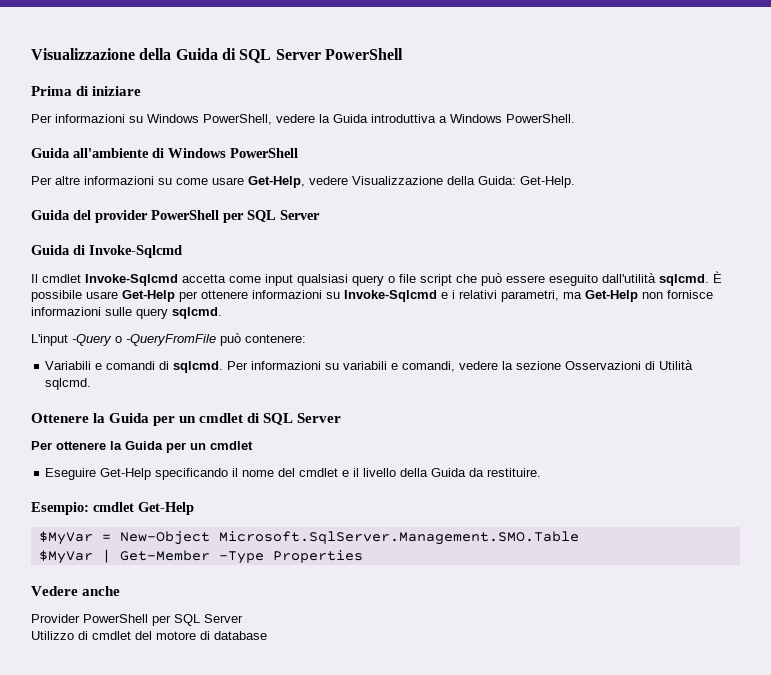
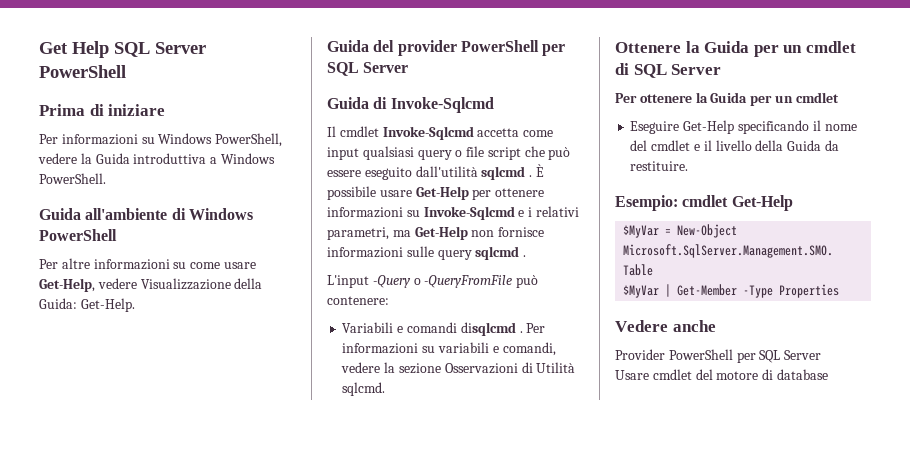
[31,48,236,60] Visualizzazione della Guida di -> [39,41,109,58] Get Help
[659,274,709,286] sqlcmd. -> [481,166,533,180] sqlcmd .
[172,307,222,319] sqlcmd. -> [475,246,527,260] sqlcmd .
[159,361,224,373] di sqlcmd. -> [460,322,523,336] disqlcmd .
[31,631,88,640] Utilizzo di -> [615,370,649,380] Usare

